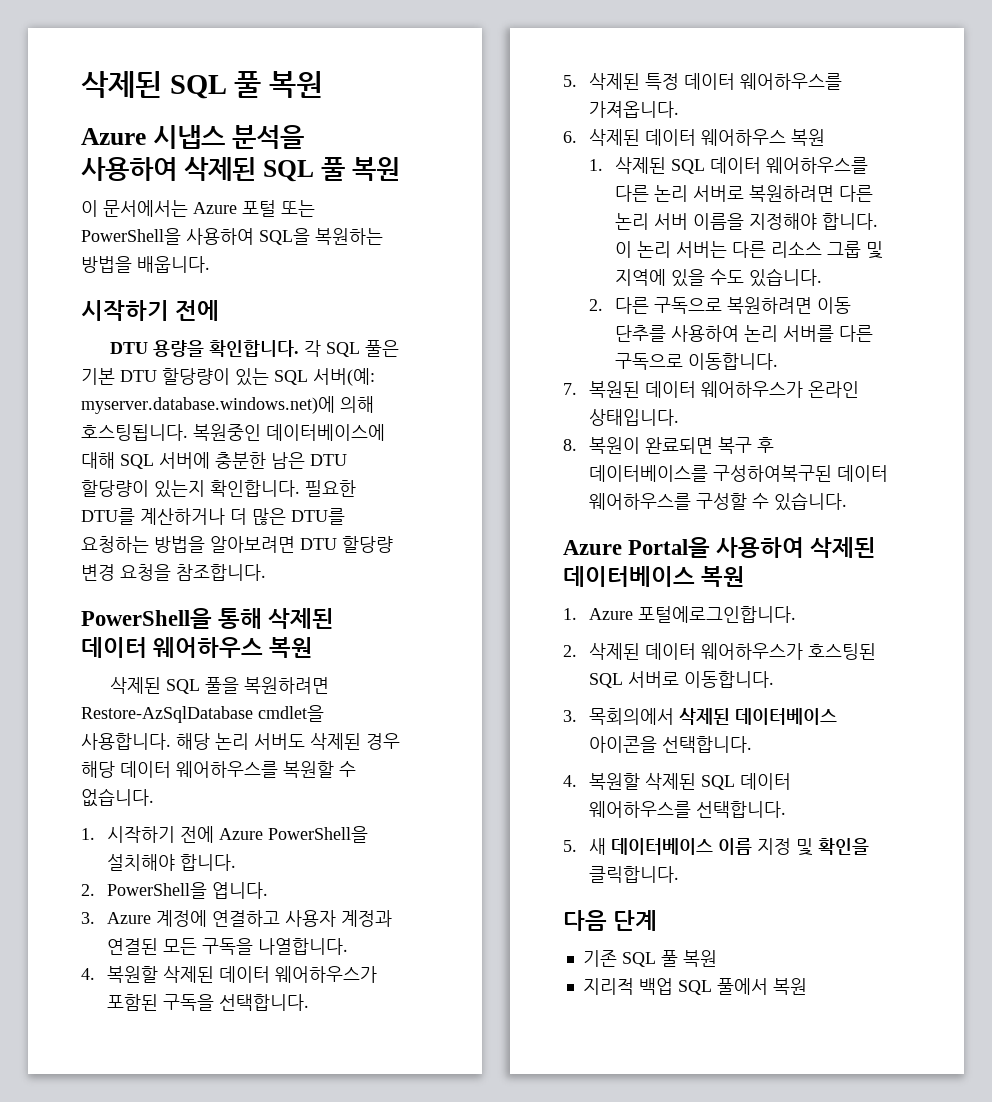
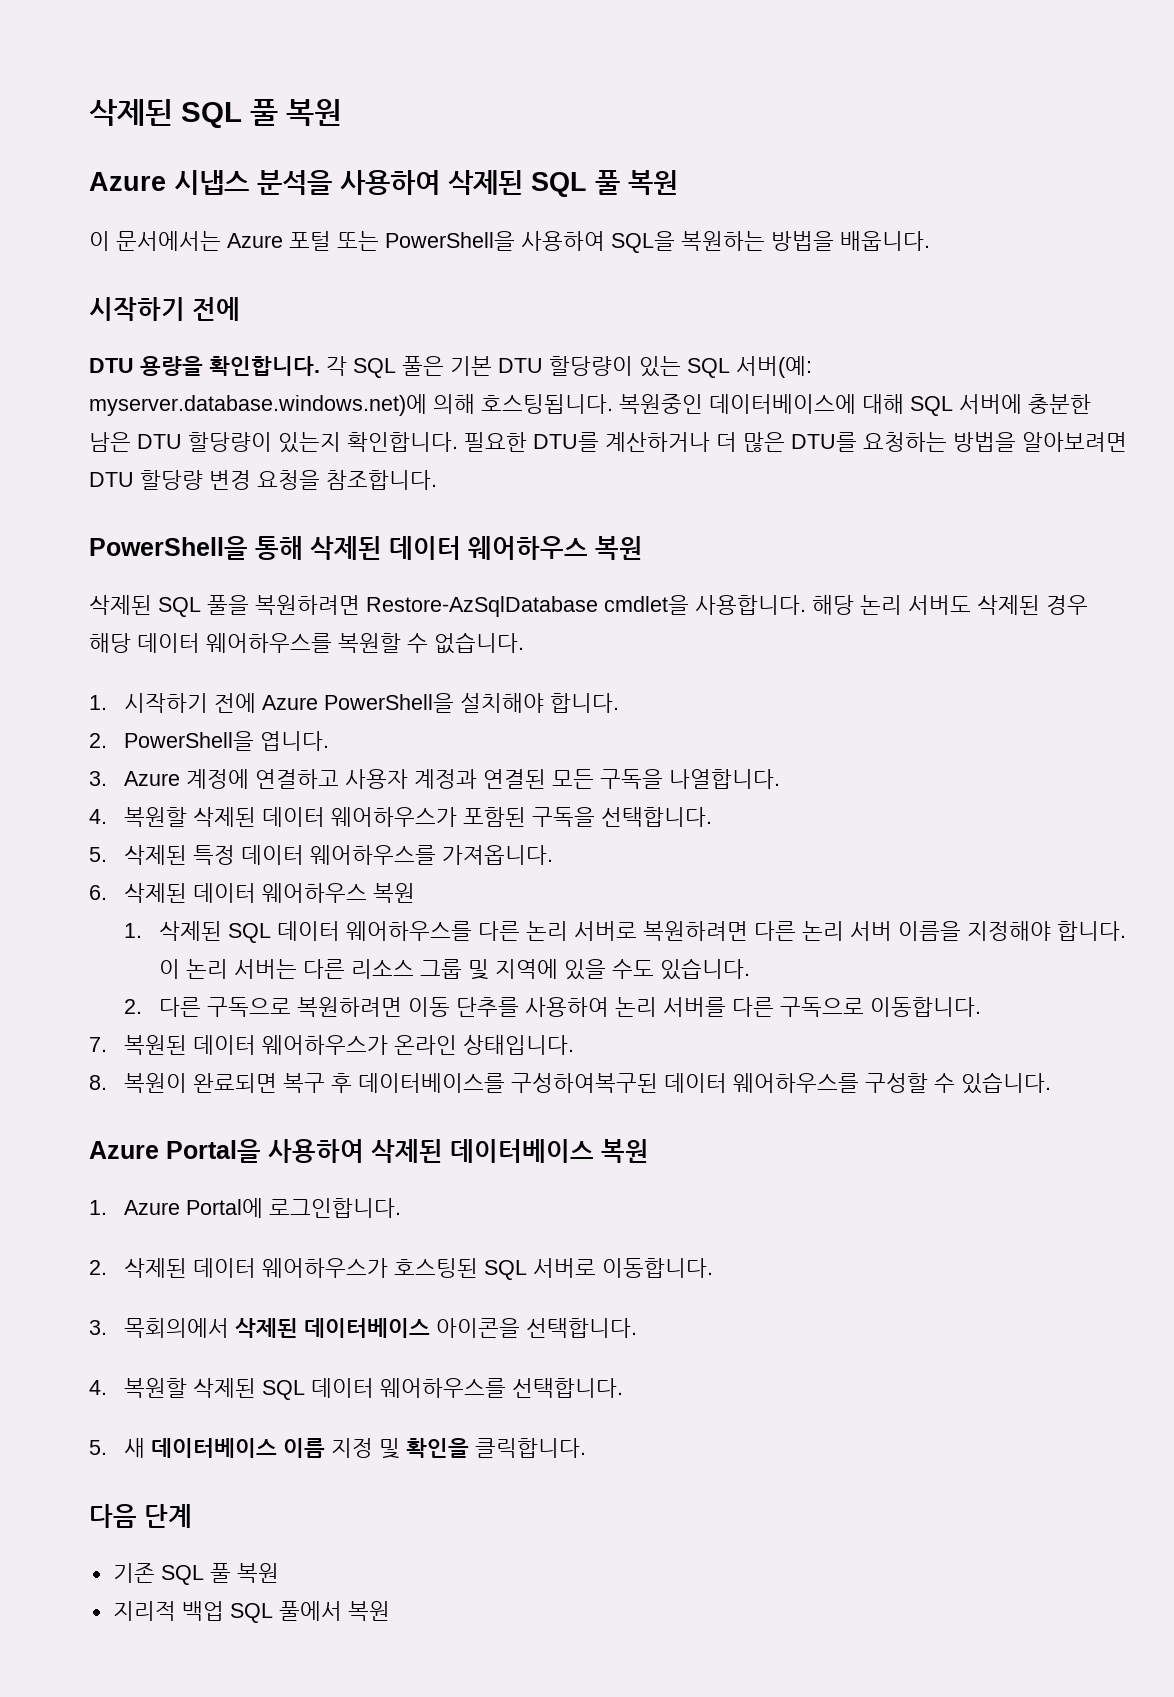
[637,606,796,623] 포털에로그인합니다. -> [186,1198,402,1218] Portal에 로그인합니다.

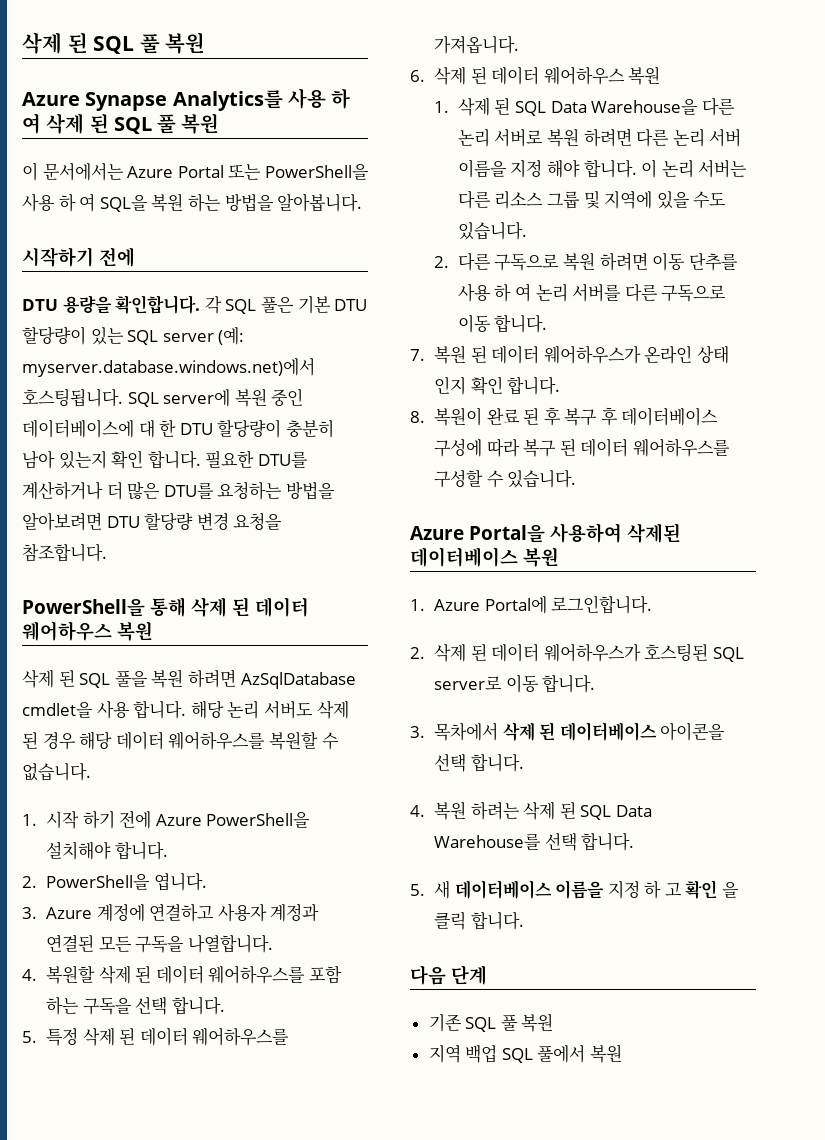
[89,99,173,126] 삭제된 -> [22,32,88,54] 삭제 된
[174,170,523,195] 시냅스 분석을 사용하여 삭제된 -> [85,88,351,111] [22,113,109,134] Synapse Analytics를 사용 하 여 삭제 된
[289,231,331,251] 포털 -> [177,165,224,178] Portal
[521,231,930,253] 사용하여 SQL을 복원하는 방법을 배웁니다. -> [22,193,363,212] 사용 하 여 SQL을 복원 하는 방법을 알아봅니다.
[736,356,812,378] [89,394,1091,416] [89,432,458,453] 서버(예: myserver.database.windows.net)에 의해 호스팅됩니다. 복원중인 데이터베이스에 대해 SQL 서버에 충분한 남은 DTU 할당량이 있는지 확인합니다. -> [162,327,245,345] [22,357,315,377] [22,388,304,407] [22,419,334,438] [22,450,201,469] server (예: myserver.database.windows.net)에서 호스팅됩니다. SQL server에 복원 중인 데이터베이스에 대 한 DTU 할당량이 충분히 남아 있는지 확인 합니다.
[310,536,643,560] [89,595,806,617] 삭제된 데이터 웨어하우스 복원 // 삭제된 SQL 풀을 복원하려면 Restore-AzSqlDatabase cmdlet을 사용합니다. -> [191,597,309,617] [22,621,153,641] [22,669,356,689] [22,700,187,719] 삭제 된 데이터 웨어하우스 복원 // 삭제 된 SQL 풀을 복원 하려면 AzSqlDatabase cmdlet을 사용 합니다.
[977,595,1040,615] 삭제된 -> [316,700,349,719] [22,732,38,749] 삭제 된
[124,693,209,713] 시작하기 -> [45,811,115,829] 시작 하기
[193,807,713,827] [89,845,236,865] 삭제된 데이터 웨어하우스가 포함된 구독을 선택합니다. // 5. 삭제된 특정 -> [98,965,342,984] [45,996,225,1015] [22,1027,136,1046] 삭제 된 데이터 웨어하우스를 포함 하는 구독을 선택 합니다. // 5. 특정 삭제 된
[124,883,188,903] 삭제된 -> [433,66,487,85] 삭제 된
[159,921,473,943] 삭제된 SQL 데이터 웨어하우스를 -> [457,97,699,116] 삭제 된 SQL Data Warehouse을
[643,921,749,941] 복원하려면 -> [546,128,632,147] 복원 하려면
[967,921,1052,941] 지정해야 -> [510,159,580,178] 지정 해야
[297,997,610,1017] 복원하려면 이동 단추를 사용하여 -> [562,252,738,271] [457,283,531,302] 복원 하려면 이동 단추를 사용 하 여
[870,997,982,1017] 이동합니다. -> [457,314,548,333] 이동 합니다.
[124,1035,188,1055] 복원된 -> [433,345,487,364] 복원 된
[463,1035,575,1055] [89,1073,659,1093] 상태입니다. // 8. 복원이 완료되면 복구 후 데이터베이스를 구성하여복구된 -> [696,345,729,364] [433,376,561,395] [410,407,719,426] [433,438,576,457] 상태 인지 확인 합니다. // 8. 복원이 완료 된 후 복구 후 데이터베이스 구성에 따라 복구 된
[124,1258,188,1278] 삭제된 -> [433,643,487,662] 삭제 된
[533,1258,714,1278] [89,1318,638,1338] [89,1378,624,1400] [89,1438,587,1459] 서버로 이동합니다. // 3. 목회의에서 삭제된 데이터베이스 아이콘을 선택합니다. // 4. 복원할 삭제된 SQL 데이터 웨어하우스를 선택합니다. // 5. 새 데이터베이스 이름 지정 및 확인을 클릭합니다. -> [433,674,596,693] [410,722,726,741] [433,753,524,772] [410,801,652,820] [433,832,635,851] [410,880,740,899] [433,911,524,930] server로 이동 합니다. // 3. 목차에서 삭제 된 데이터베이스 아이콘을 선택 합니다. // 4. 복원 하려는 삭제 된 SQL Data Warehouse를 선택 합니다. // 5. 새 데이터베이스 이름을 지정 하 고 확인 을 클릭 합니다.
[112,1601,176,1621] 지리적 -> [428,1045,461,1063] 지역

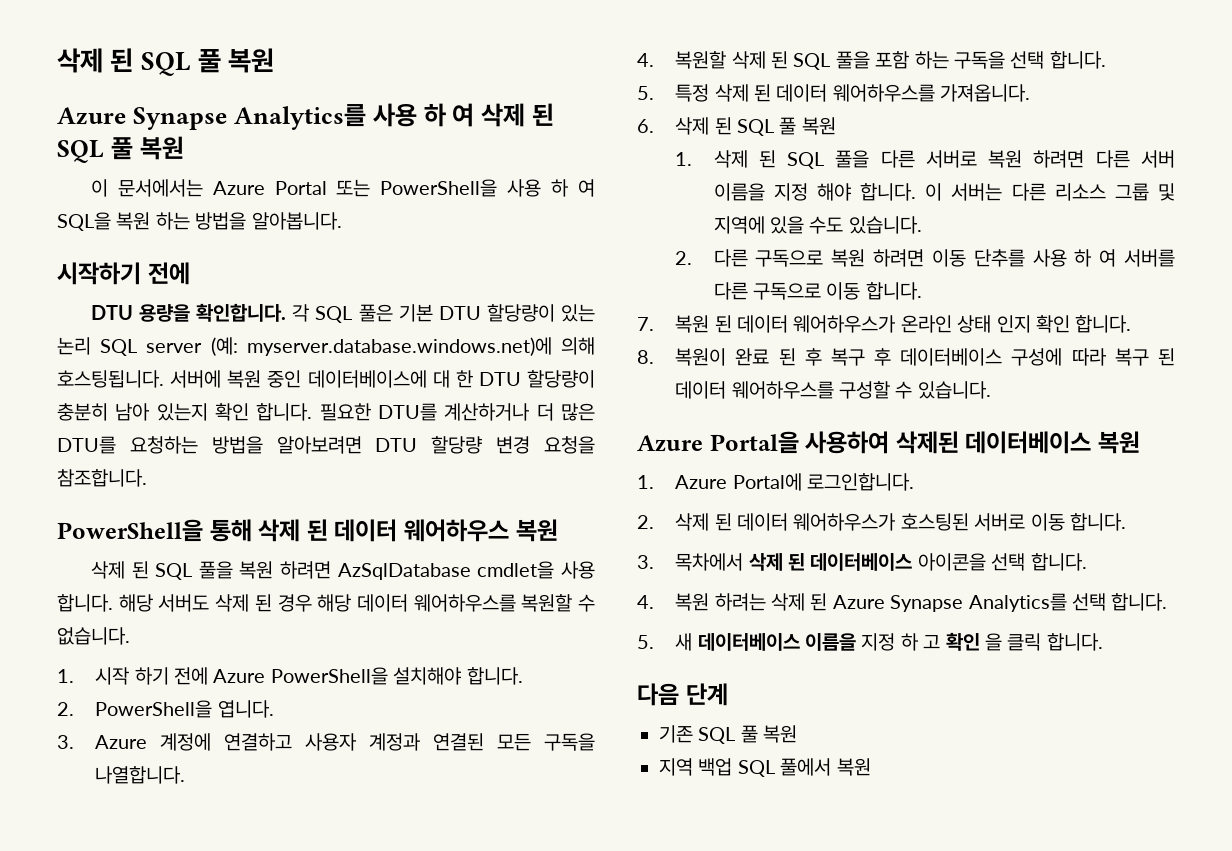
(124, 336) none -> [57,337,91,355] 논리
[22,357,315,377] [22,388,231,407] myserver.database.windows.net)에서 호스팅됩니다. SQL server에 -> [246,337,595,356] [57,370,222,388] myserver.database.windows.net)에 의해 호스팅됩니다. 서버에
[227,701,260,719] 논리 -> (153, 603) none
[155,965,306,984] 데이터 웨어하우스를 -> [793,51,870,70] SQL 풀을
[491,66,625,85] 데이터 웨어하우스 -> [737,117,797,136] SQL 풀
[550,98,735,116] [457,129,490,147] Data Warehouse을 다른 논리 -> [835,150,915,168] 풀을 다른
[672,129,705,147] 논리 -> (1130, 159) none
[661,160,694,178] 논리 -> (943, 192) none
[535,284,568,302] 논리 -> (1117, 258) none
[712,647,744,662] [433,676,502,690] SQL server로 -> [974,513,1026,531] 서버로
[580,805,652,820] [433,834,541,850] SQL Data Warehouse를 -> [832,593,1067,612] Azure Synapse Analytics를

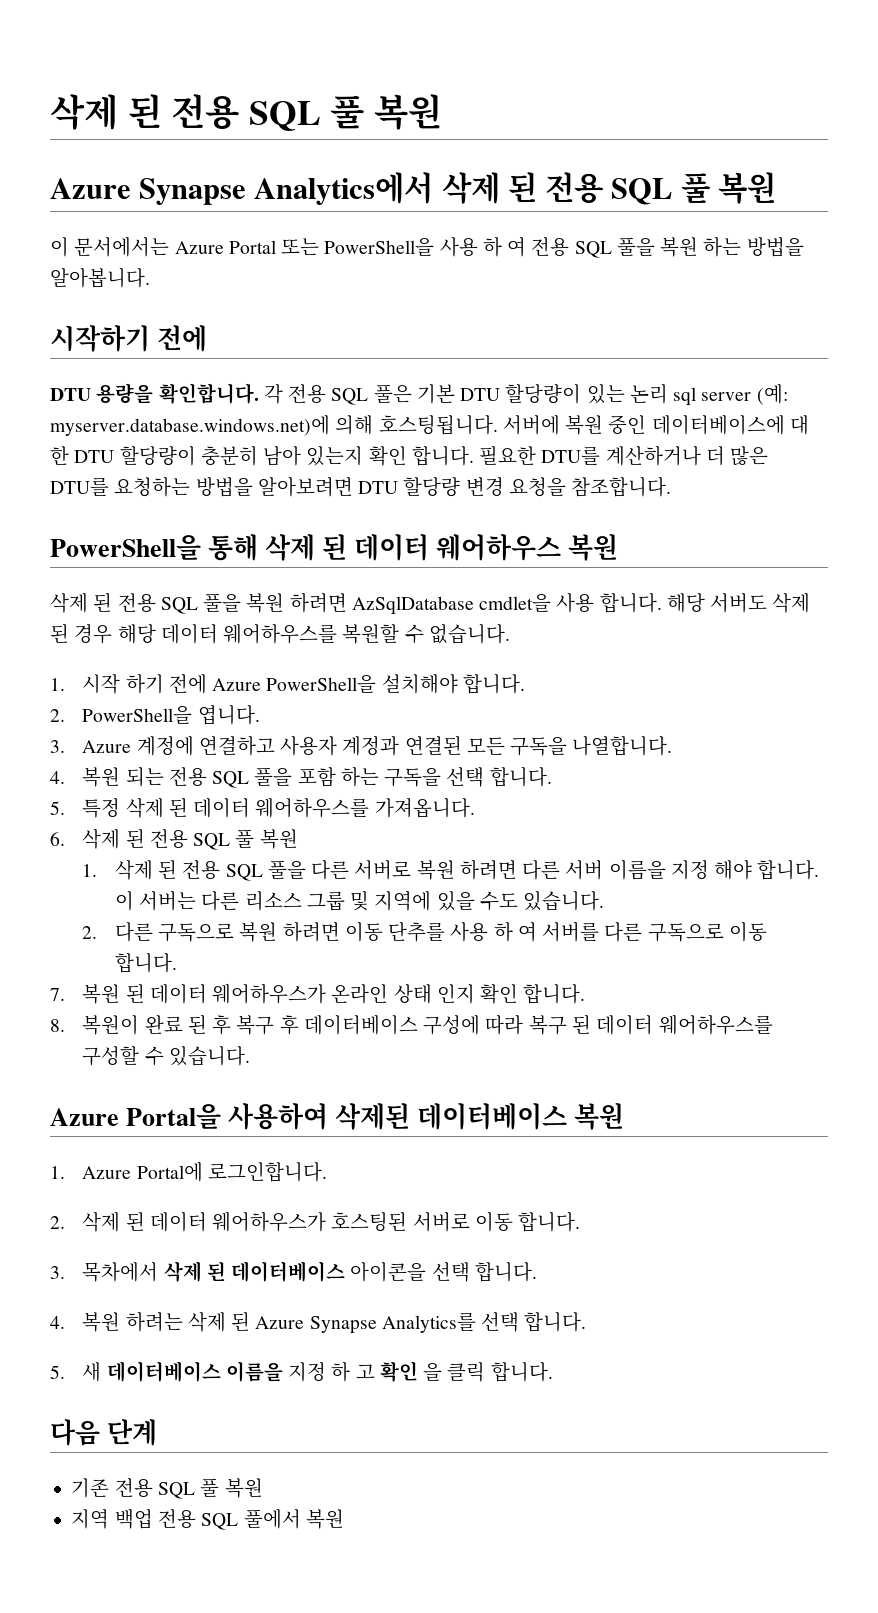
[57,48,134,73] 삭제 된 -> [50,94,240,130] 삭제 된 전용
[233,103,555,130] Analytics를 사용 하 여 삭제 된 -> [254,172,604,205] Analytics에서 삭제 된 전용
[57,212,111,231] SQL을 -> [531,237,655,258] 전용 SQL 풀을
(310, 313) none -> [288,384,327,403] 전용
[100,339,138,356] SQL -> [673,387,697,406] sql
(149, 570) none -> [117,593,156,612] 전용
[675,51,789,69] 복원할 삭제 된 -> [82,767,207,787] 복원 되는 전용
(732, 126) none -> [149,829,188,848] 전용
(776, 159) none -> [182,860,221,879] 전용
(693, 734) none -> [114,1478,153,1497] 전용
(733, 767) none -> [157,1509,196,1528] 전용

